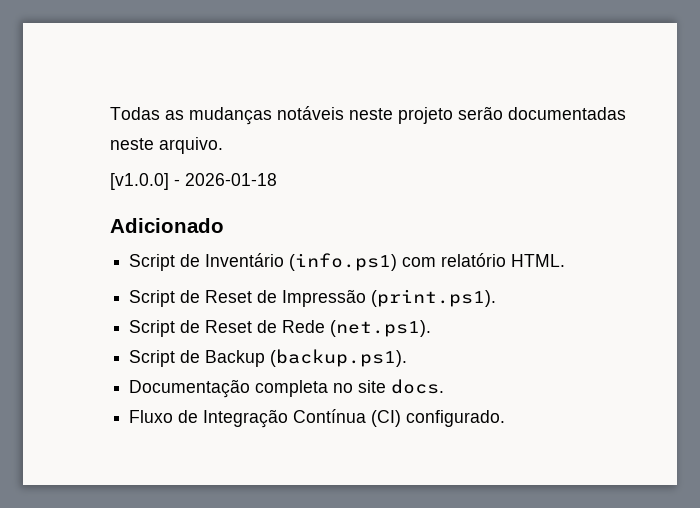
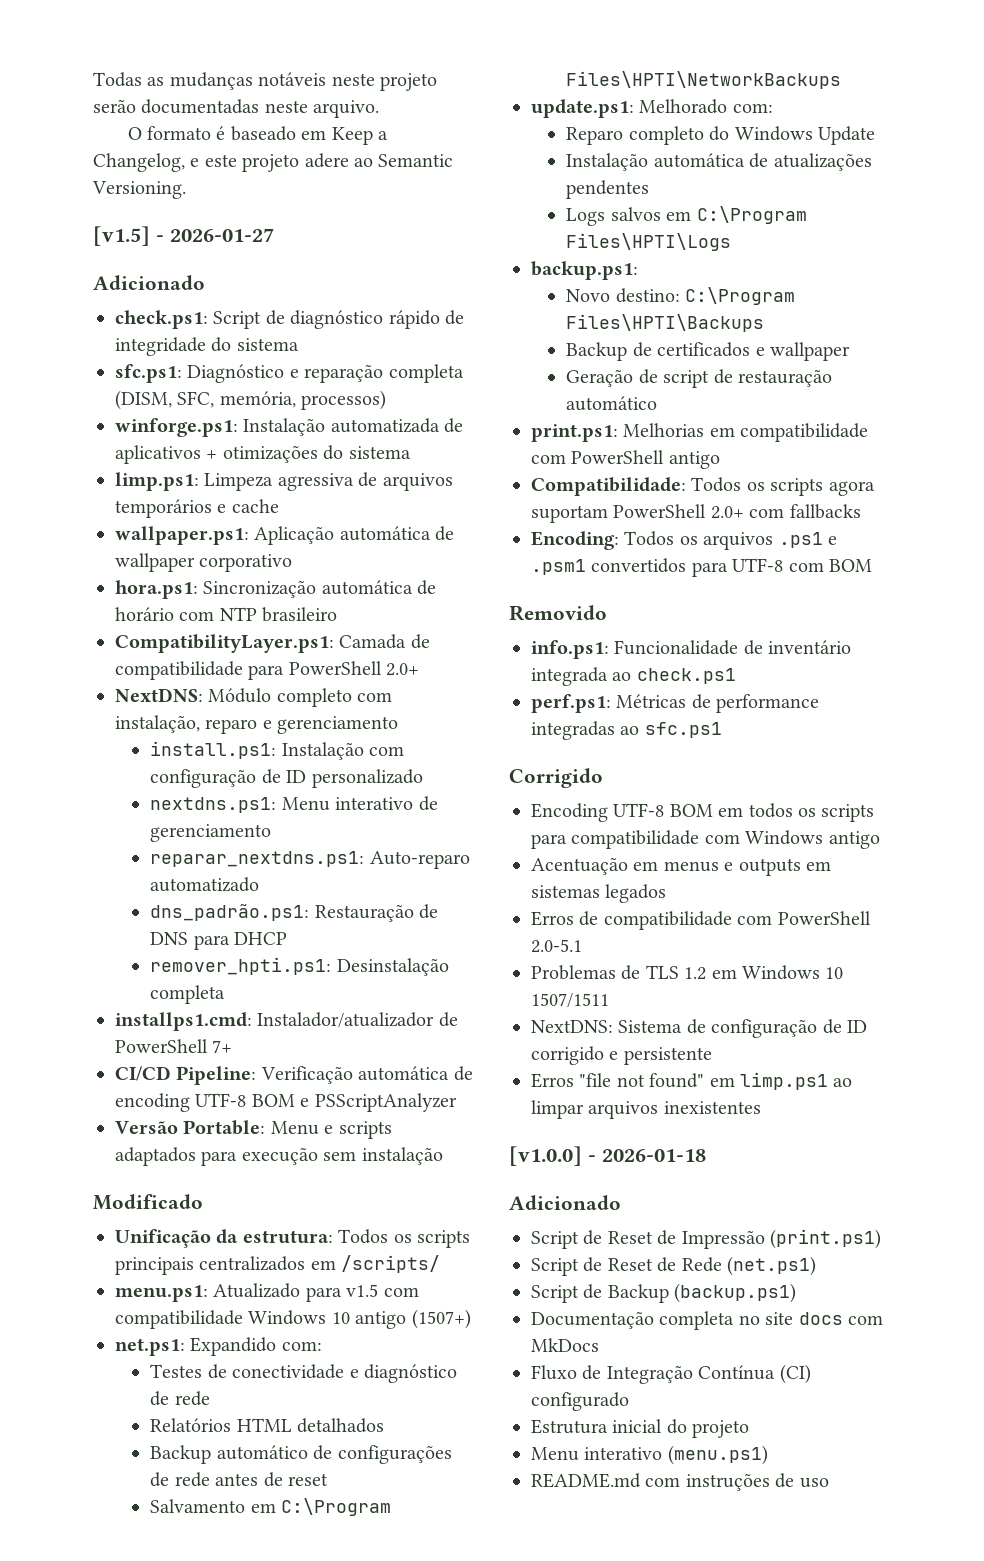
[110,173,277,190] [110,218,224,233] [129,253,566,271] [v1.0.0] - 2026-01-18 // Adicionado // Script de Inventário (info.ps1) com relatório HTML. -> [127,126,388,145] [93,153,454,172] [92,181,186,199] [93,226,274,246] [93,275,205,290] [115,310,464,329] [115,337,299,356] [115,364,464,383] [115,390,387,410] [115,418,464,437] [115,445,411,464] [115,472,453,491] [115,499,279,518] [115,526,455,545] [115,553,293,572] [115,580,437,599] [115,607,338,622] [115,634,430,653] [115,661,420,680] [115,688,393,707] [115,715,399,734] [150,741,405,760] [150,769,423,788] [150,796,438,813] [150,824,272,842] [150,851,470,869] [150,877,260,892] [150,904,439,922] [150,932,288,950] [150,957,449,976] [150,985,226,1004] [115,1012,458,1031] [115,1039,233,1053] [115,1066,473,1085] [115,1093,457,1112] [115,1120,392,1139] [115,1147,443,1166] [93,1194,203,1210] [115,1229,470,1248] [115,1255,441,1275] [115,1283,419,1302] [115,1309,471,1329] [115,1337,322,1356] [150,1364,458,1383] [150,1391,210,1406] [150,1418,385,1433] [150,1445,452,1464] [150,1472,329,1487] [150,1498,392,1516] [566,71,842,89] [531,99,773,118] [566,126,876,145] [566,153,872,171] [566,180,650,199] [566,206,807,226] [566,233,732,251] [531,261,638,280] [566,287,796,305] [566,314,765,332] [566,342,851,361] [566,369,833,388] [566,396,658,411] [531,423,869,442] [531,450,720,469] [531,477,875,496] [531,504,861,523] [531,531,837,550] [531,558,872,577] [509,605,607,621] [531,640,852,659] [531,667,736,686] [531,694,820,713] [531,721,722,740] [509,768,603,788] [531,803,875,822] [531,830,880,849] [531,857,831,876] [531,884,667,903] [531,911,871,930] [531,939,582,953] [531,965,844,980] [531,993,609,1008] [531,1019,867,1038] [531,1046,712,1065] [531,1072,853,1090] [531,1100,761,1119] [509,1146,706,1166] [509,1195,621,1210] O formato é baseado em Keep a Changelog, e este projeto adere ao Semantic Versioning. // [v1.5] - 2026-01-27 // Adicionado // check.ps1: Script de diagnóstico rápido de integridade do sistema // sfc.ps1: Diagnóstico e reparação completa (DISM, SFC, memória, processos) // winforge.ps1: Instalação automatizada de aplicativos + otimizações do sistema // limp.ps1: Limpeza agressiva de arquivos temporários e cache // wallpaper.ps1: Aplicação automática de wallpaper corporativo // hora.ps1: Sincronização automática de horário com NTP brasileiro // CompatibilityLayer.ps1: Camada de compatibilidade para PowerShell 2.0+ // NextDNS: Módulo completo com instalação, reparo e gerenciamento // install.ps1: Instalação com configuração de ID personalizado // nextdns.ps1: Menu interativo de gerenciamento // reparar_nextdns.ps1: Auto-reparo automatizado // dns_padrão.ps1: Restauração de DNS para DHCP // remover_hpti.ps1: Desinstalação completa // installps1.cmd: Instalador/atualizador de PowerShell 7+ // CI/CD Pipeline: Verificação automática de encoding UTF-8 BOM e PSScriptAnalyzer // Versão Portable: Menu e scripts adaptados para execução sem instalação // Modificado // Unificação da estrutura: Todos os scripts principais centralizados em /scripts/ // menu.ps1: Atualizado para v1.5 com compatibilidade Windows 10 antigo (1507+) // net.ps1: Expandido com: // Testes de conectividade e diagnóstico de rede // Relatórios HTML detalhados // Backup automático de configurações de rede antes de reset // Salvamento em C:\Program Files\HPTI\NetworkBackups // update.ps1: Melhorado com: // Reparo completo do Windows Update // Instalação automática de atualizações pendentes // Logs salvos em C:\Program Files\HPTI\Logs // backup.ps1: // Novo destino: C:\Program Files\HPTI\Backups // Backup de certificados e wallpaper // Geração de script de restauração automático // print.ps1: Melhorias em compatibilidade com PowerShell antigo // Compatibilidade: Todos os scripts agora suportam PowerShell 2.0+ com fallbacks // Encoding: Todos os arquivos .ps1 e .psm1 convertidos para UTF-8 com BOM // Removido // info.ps1: Funcionalidade de inventário integrada ao check.ps1 // perf.ps1: Métricas de performance integradas ao sfc.ps1 // Corrigido // Encoding UTF-8 BOM em todos os scripts para compatibilidade com Windows antigo // Acentuação em menus e outputs em sistemas legados // Erros de compatibilidade com PowerShell 2.0-5.1 // Problemas de TLS 1.2 em Windows 10 1507/1511 // NextDNS: Sistema de configuração de ID corrigido e persistente // Erros "file not found" em limp.ps1 ao limpar arquivos inexistentes // [v1.0.0] - 2026-01-18 // Adicionado
[371,289,497,307] (print.ps1). -> [770,1229,881,1249] (print.ps1)
[330,320,432,337] (net.ps1). -> [727,1256,816,1276] (net.ps1)
[270,349,408,367] (backup.ps1). -> [674,1283,797,1303] (backup.ps1)
[391,379,445,394] docs. -> [798,1312,883,1325] [531,1338,599,1352] docs com MkDocs
[406,410,506,427] configurado. -> [531,1392,629,1411] [531,1419,750,1438] [531,1445,768,1465] [531,1473,829,1491] configurado // Estrutura inicial do projeto // Menu interativo (menu.ps1) // README.md com instruções de uso

